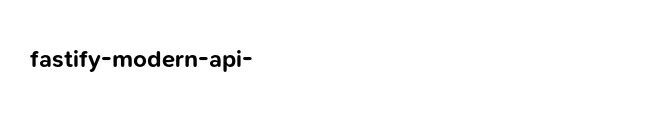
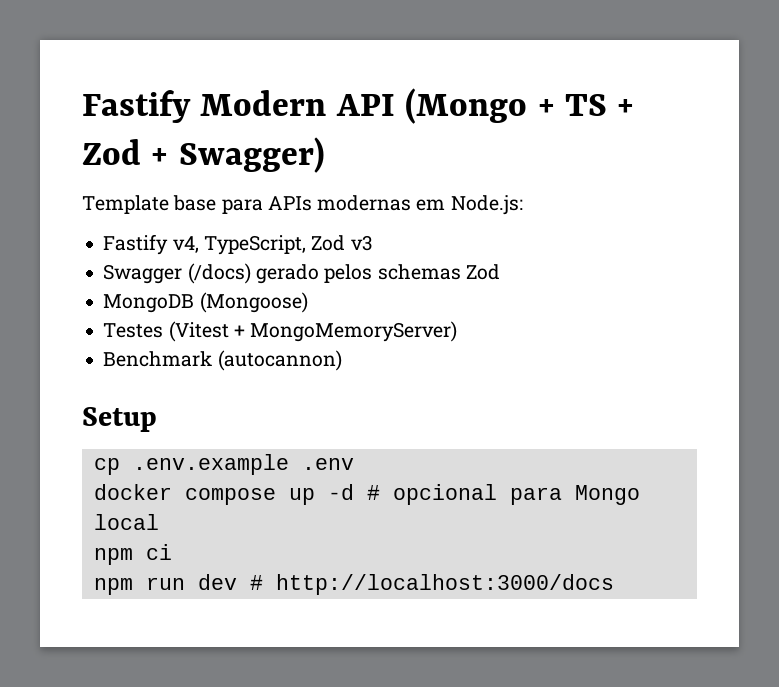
[30,50,253,72] fastify-modern-api- -> [82,88,635,124] [82,137,325,173] [82,195,523,215] [103,234,373,255] [103,263,500,284] [103,292,308,313] [103,321,458,342] [103,350,342,371] [82,407,157,432] [93,454,354,475] [93,484,640,505] [93,514,159,530] [93,544,172,565] [93,574,614,595] Fastify Modern API (Mongo + TS + Zod + Swagger) // Template base para APIs modernas em Node.js: // Fastify v4, TypeScript, Zod v3 // Swagger (/docs) gerado pelos schemas Zod // MongoDB (Mongoose) // Testes (Vitest + MongoMemoryServer) // Benchmark (autocannon) // Setup // cp .env.example .env // docker compose up -d # opcional para Mongo local // npm ci // npm run dev # http://localhost:3000/docs

